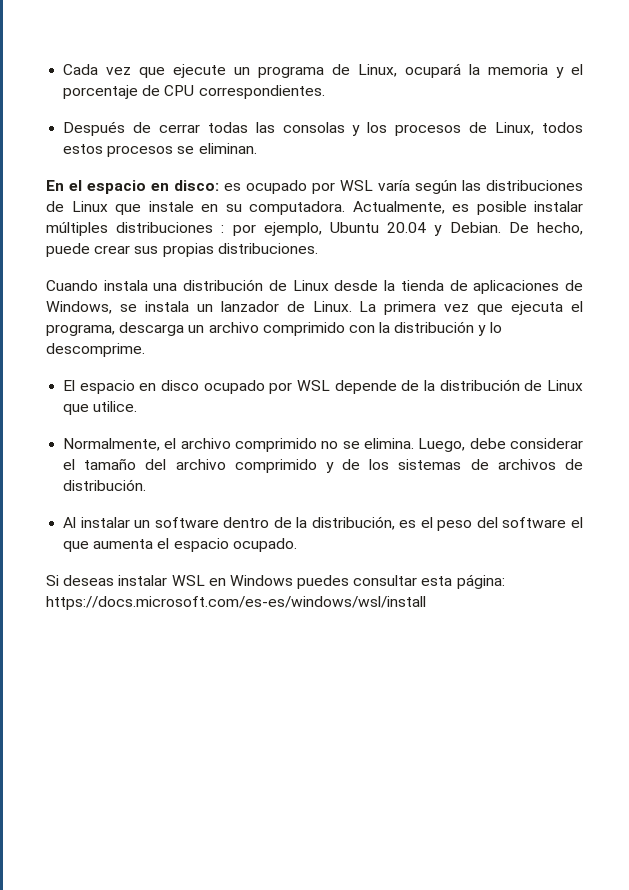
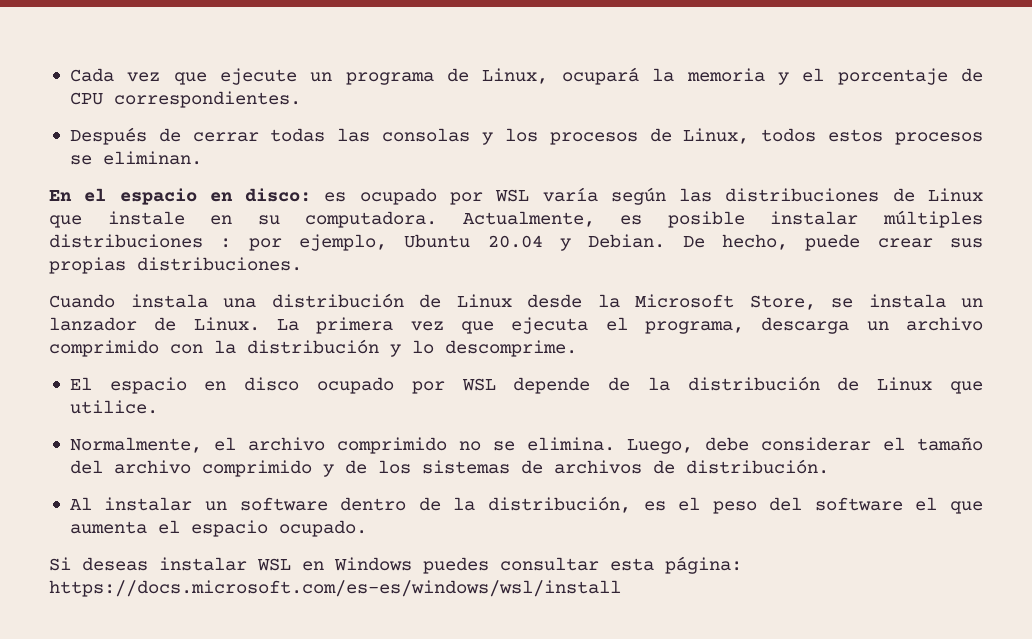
[400,280,584,294] [46,301,112,314] tienda de aplicaciones de Windows, -> [635,294,816,310] Microsoft Store,

